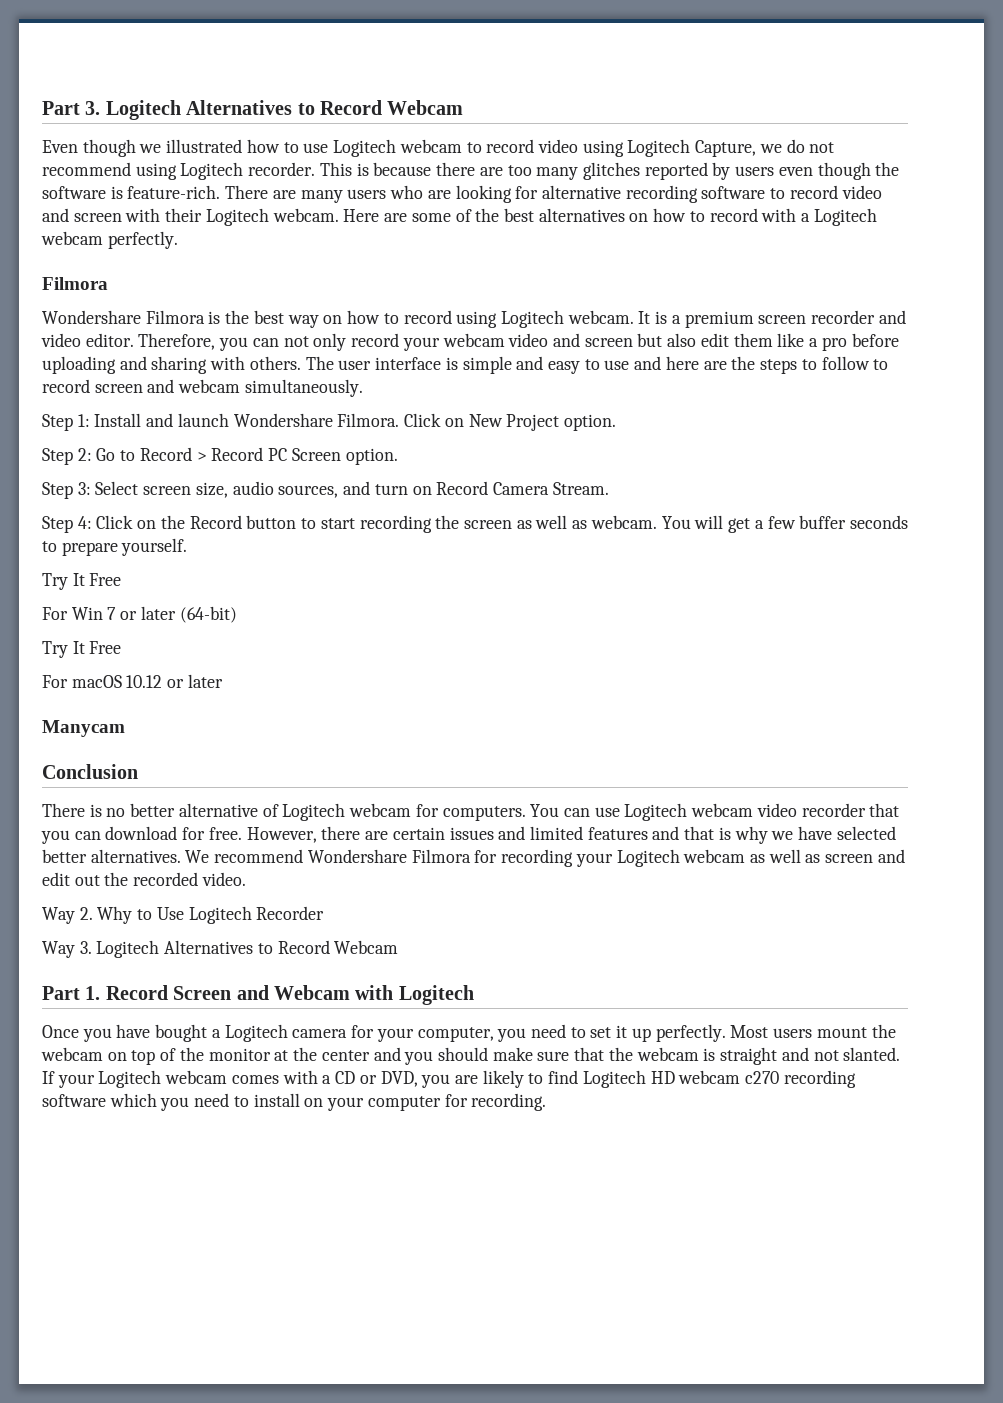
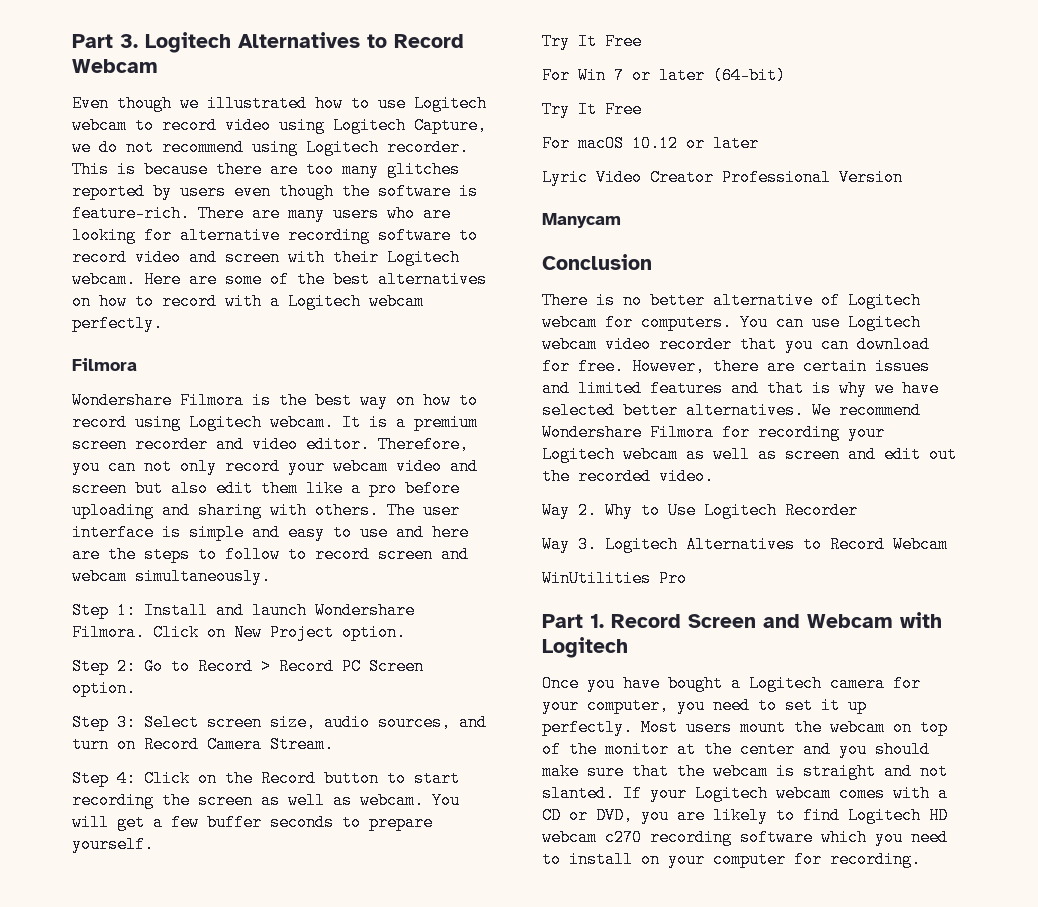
(223, 681) none -> [542,169,903,186] // Lyric Video Creator Professional Version
(399, 947) none -> [542,570,687,587] // WinUtilities Pro

